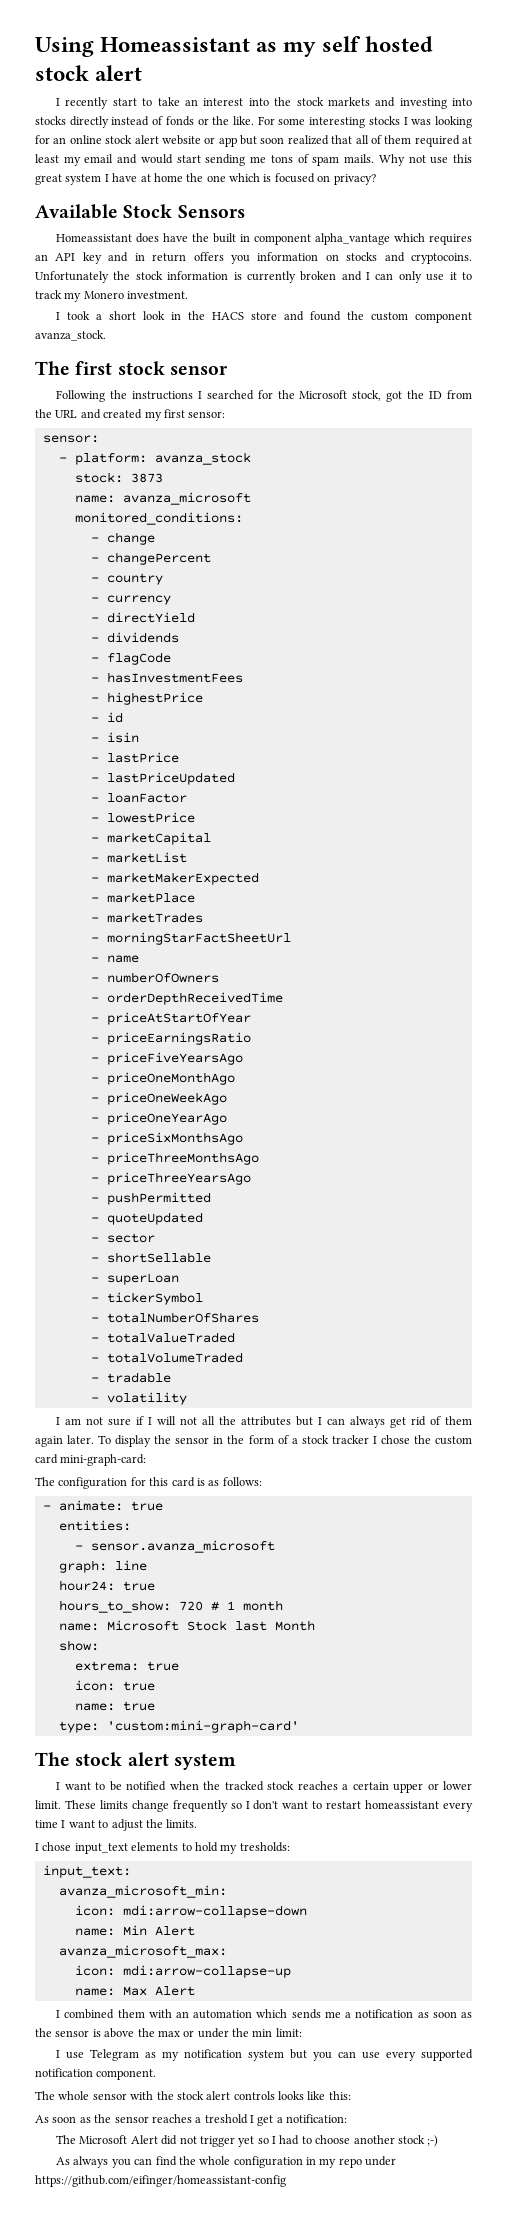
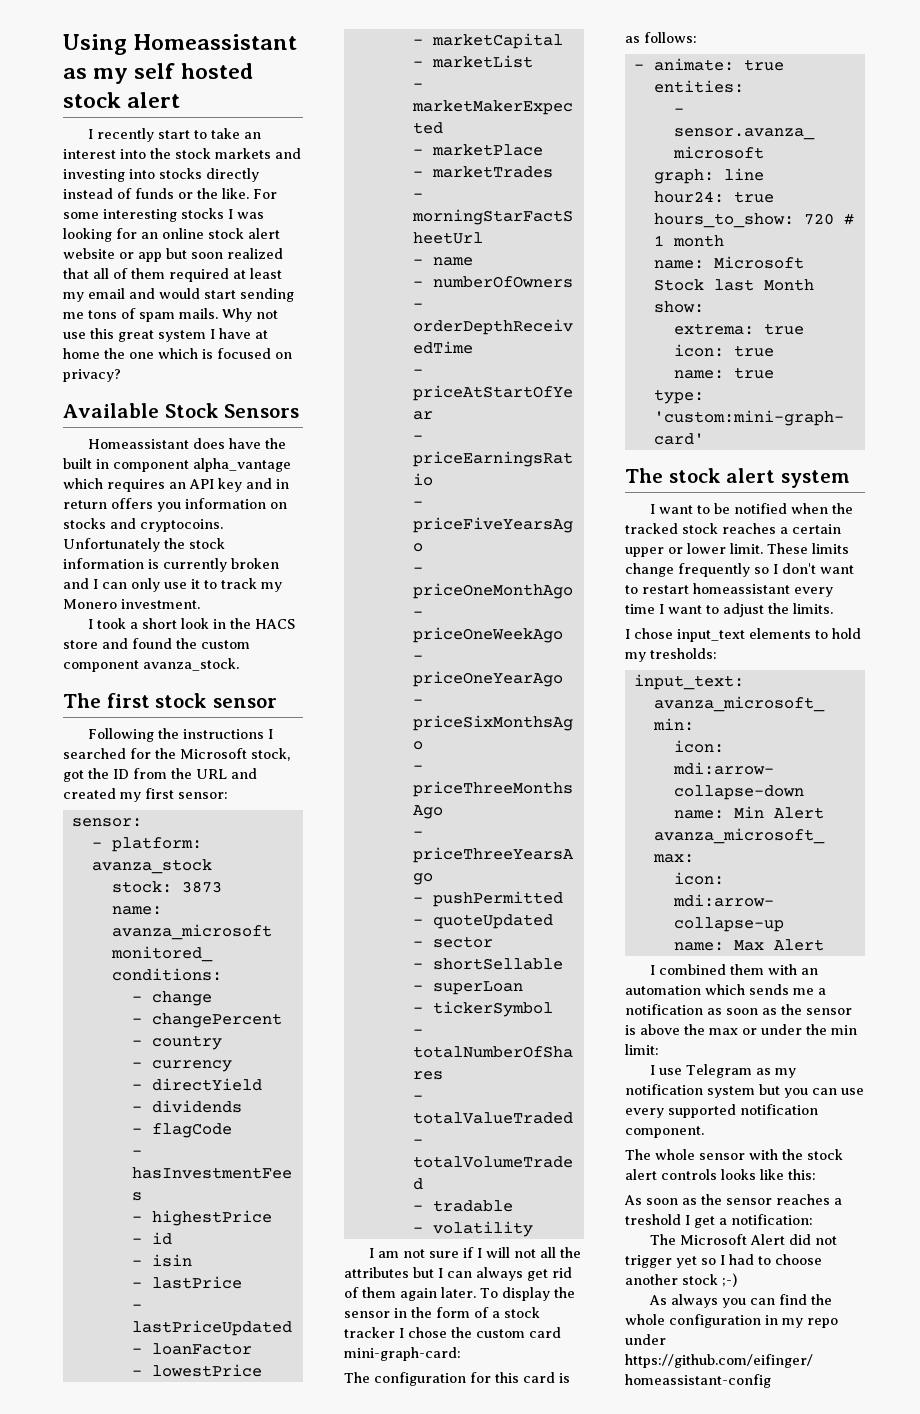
[165,116,194,126] fonds -> [135,188,174,199] funds

